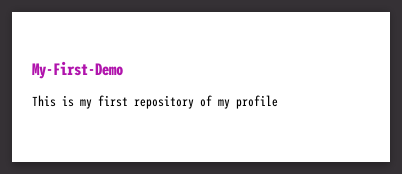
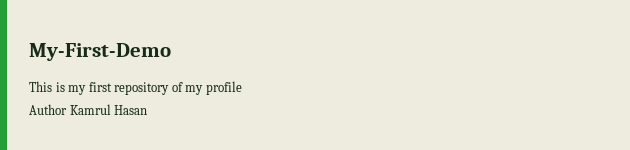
(278, 102) none -> [29,104,148,115] // Author Kamrul Hasan

